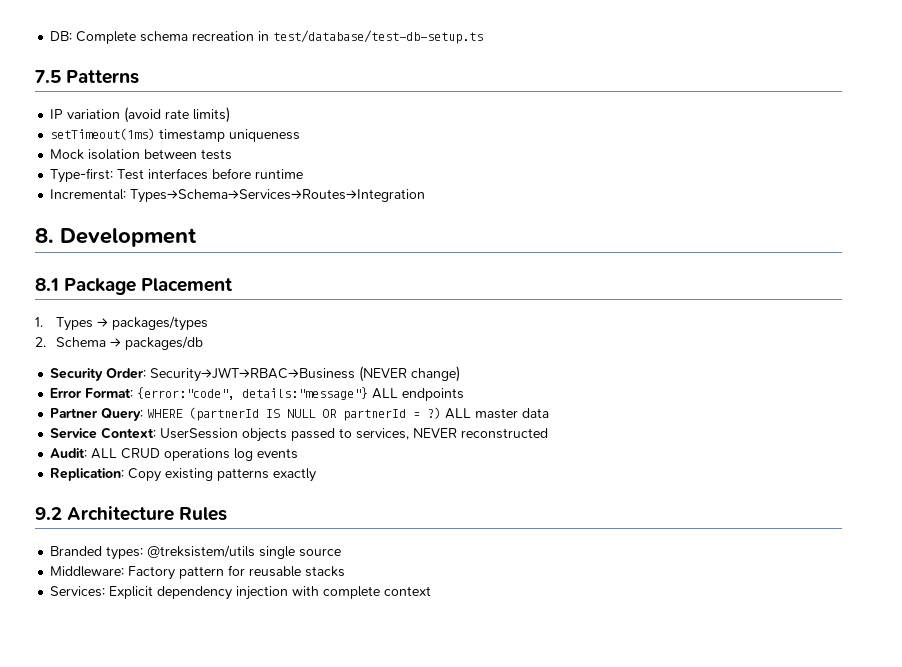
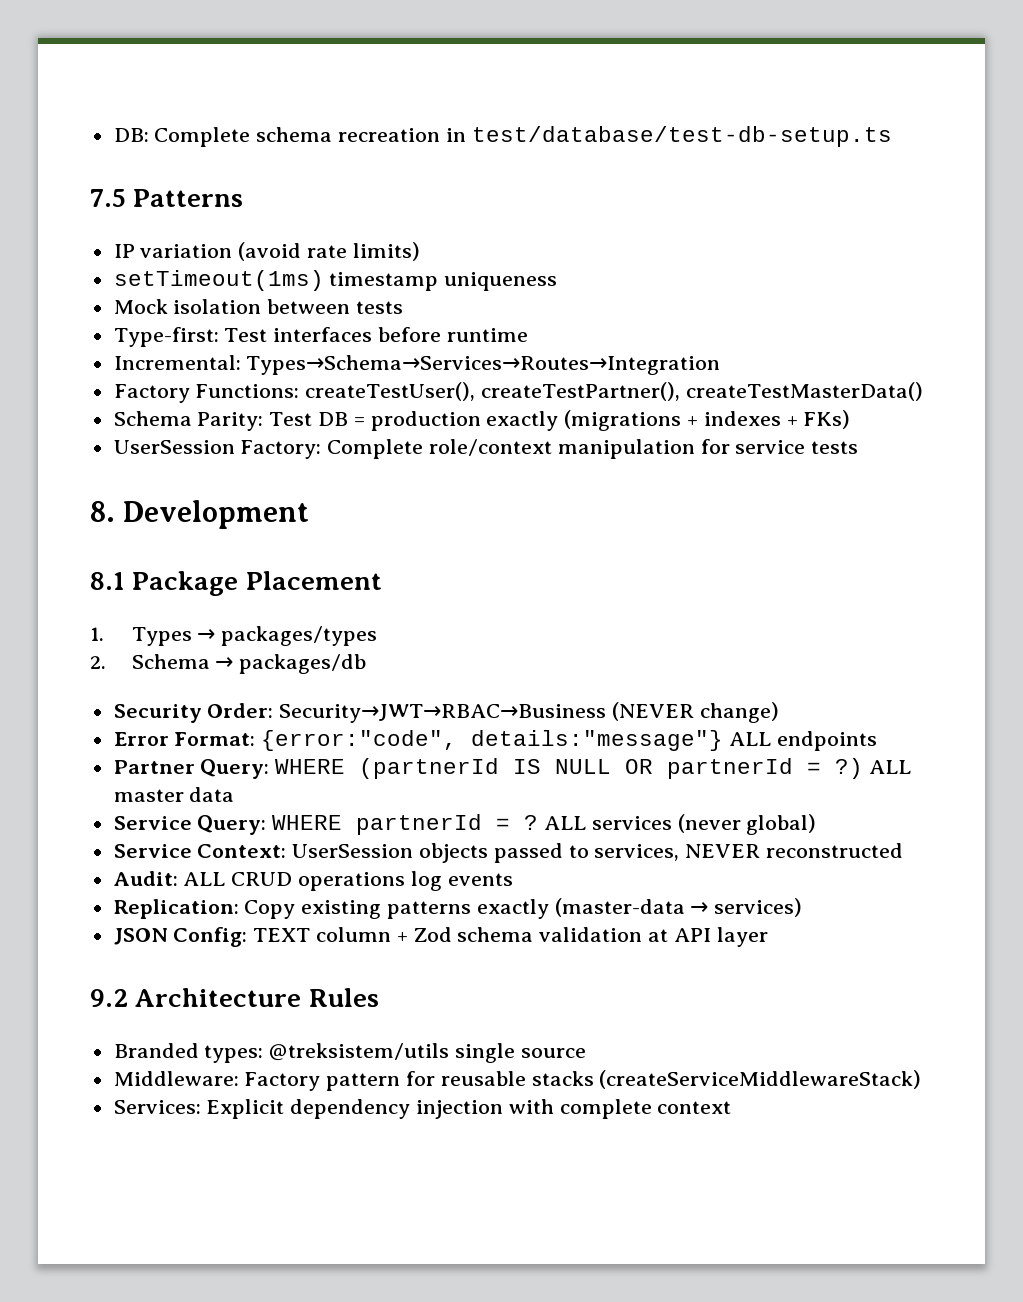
(426, 196) none -> [113,382,923,403] [113,410,851,431] [113,439,859,459] // Factory Functions: createTestUser(), createTestPartner(), createTestMasterData() // Schema Parity: Test DB = production exactly (migrations + indexes + FKs) // UserSession Factory: Complete role/context manipulation for service tests
(550, 413) none -> [113,814,817,835] // Service Query: WHERE partnerId = ? ALL services (never global)
(317, 475) none -> [554,898,803,917] [113,927,768,947] (master-data → services) // JSON Config: TEXT column + Zod schema validation at API layer
(346, 571) none -> [599,1070,922,1089] (createServiceMiddlewareStack)

